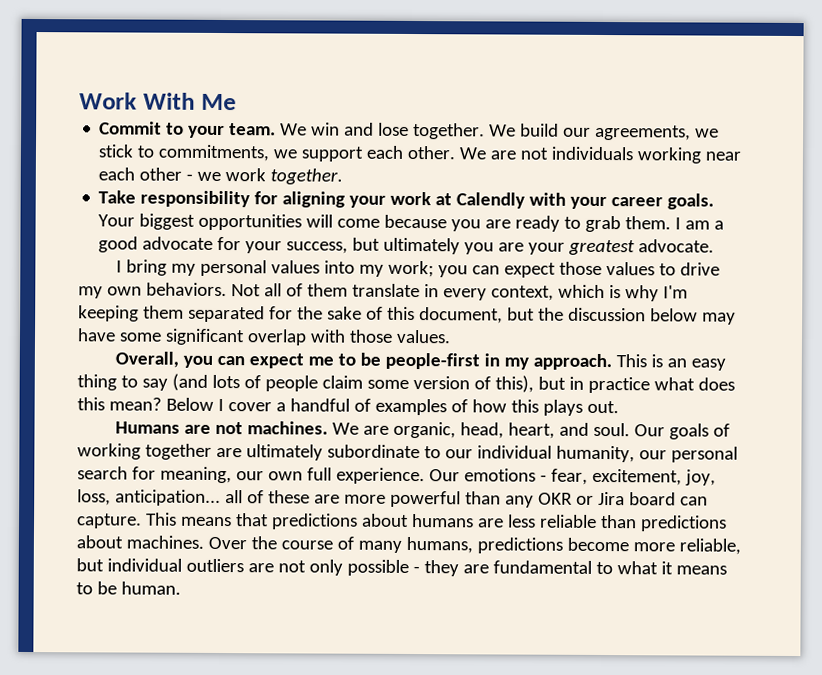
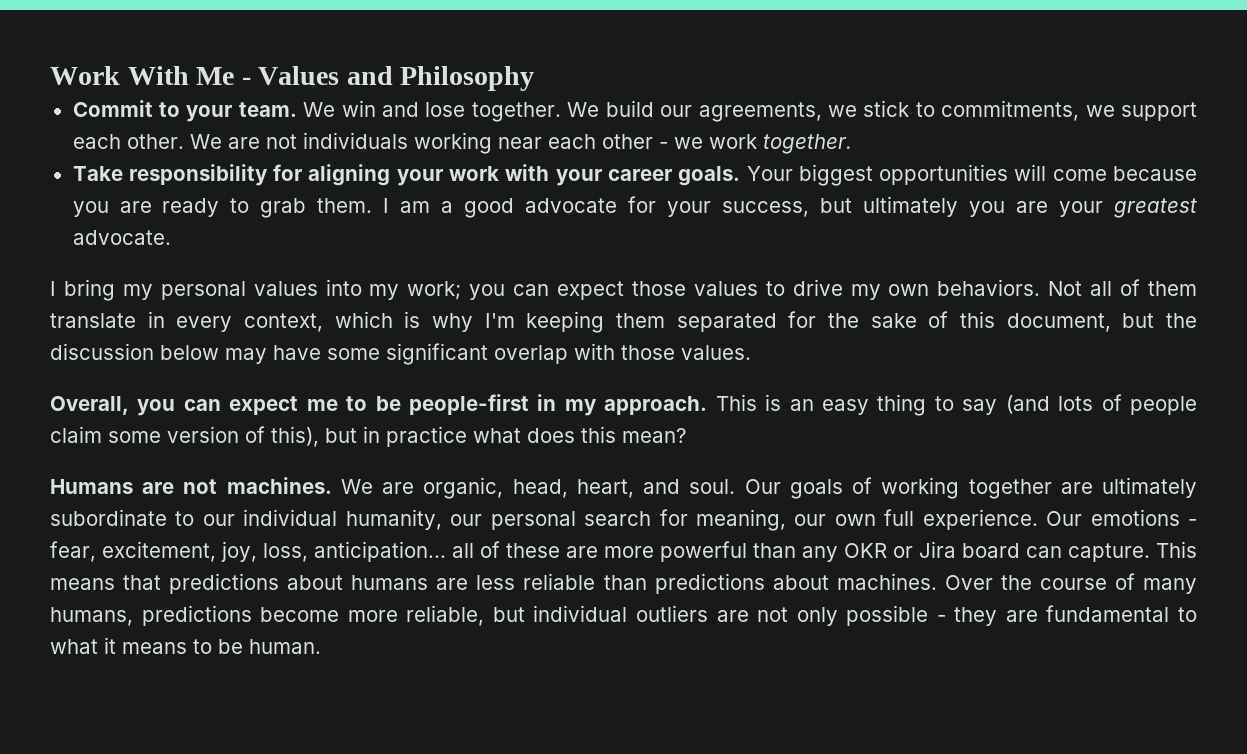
(237, 102) none -> [241,66,535,91] - Values and Philosophy
[435,192,526,209] at Calendly -> (500, 173) none
[165,397,619,416] Below I cover a handful of examples of how this plays out. -> (686, 435) none

